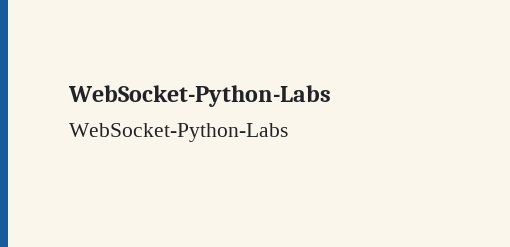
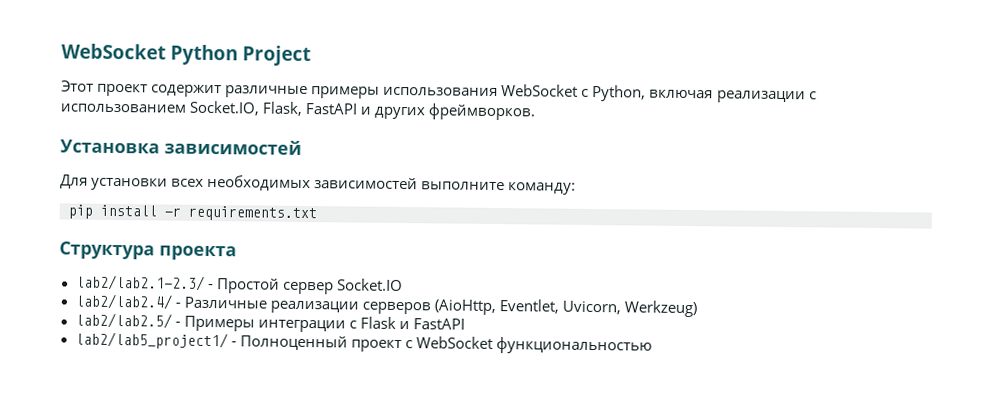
[68,85,331,107] [69,123,288,142] WebSocket-Python-Labs // WebSocket-Python-Labs -> [61,43,312,67] [61,80,817,104] [60,100,536,121] [60,139,302,155] [60,174,577,195] [68,204,317,222] [59,241,237,261] [75,274,403,295] [74,293,697,318] [74,312,465,333] [74,331,652,355] WebSocket Python Project // Этот проект содержит различные примеры использования WebSocket с Python, включая реализации с использованием Socket.IO, Flask, FastAPI и других фреймворков. // Установка зависимостей // Для установки всех необходимых зависимостей выполните команду: // pip install -r requirements.txt // Структура проекта // lab2/lab2.1-2.3/ - Простой сервер Socket.IO // lab2/lab2.4/ - Различные реализации серверов (AioHttp, Eventlet, Uvicorn, Werkzeug) // lab2/lab2.5/ - Примеры интеграции с Flask и FastAPI // lab2/lab5_project1/ - Полноценный проект с WebSocket функциональностью

